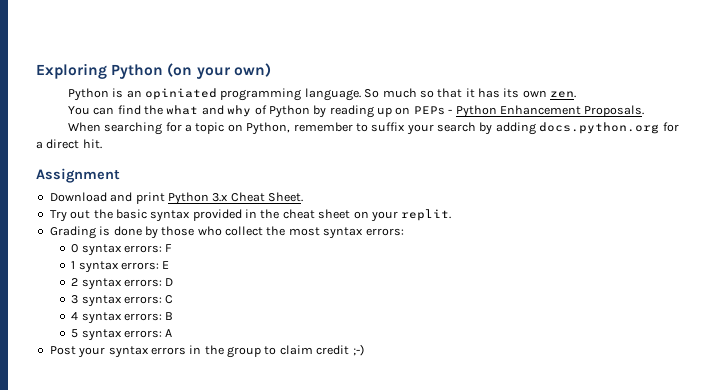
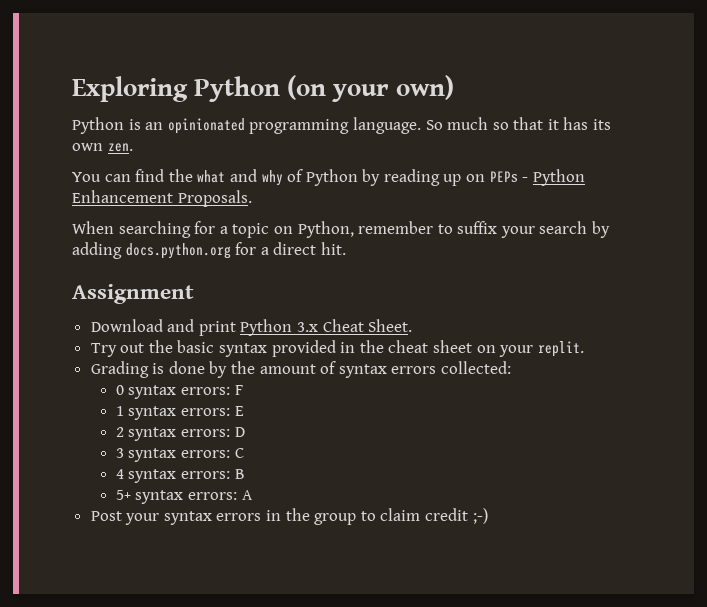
[145,88,218,100] opiniated -> [167,118,245,134] opinionated
[161,226,404,239] those who collect the most syntax errors: -> [231,361,512,378] the amount of syntax errors collected:
[71,329,79,338] 5 -> [115,490,131,500] 5+

